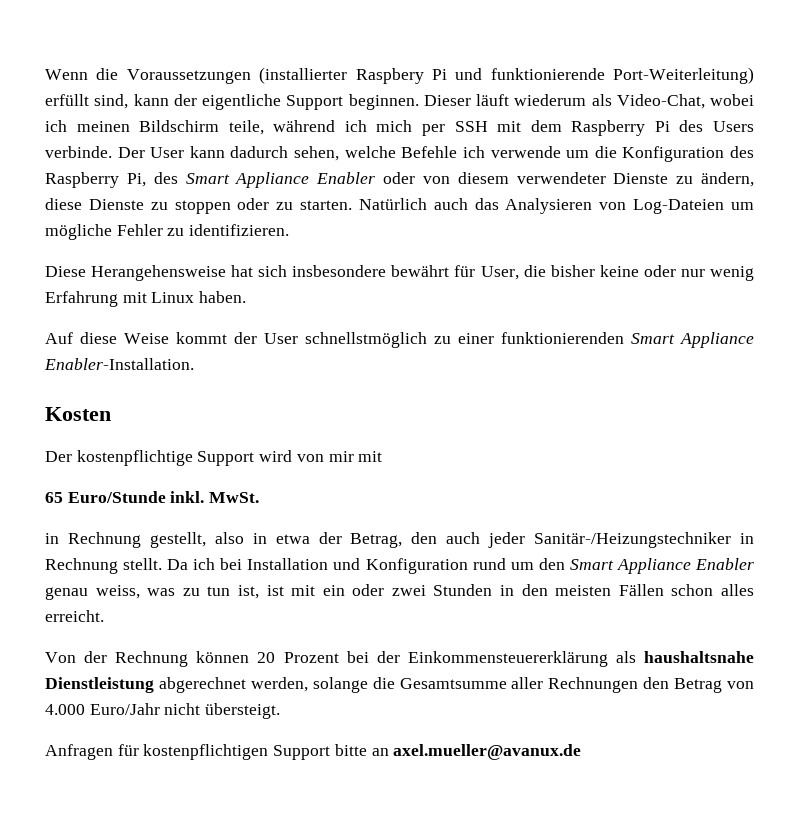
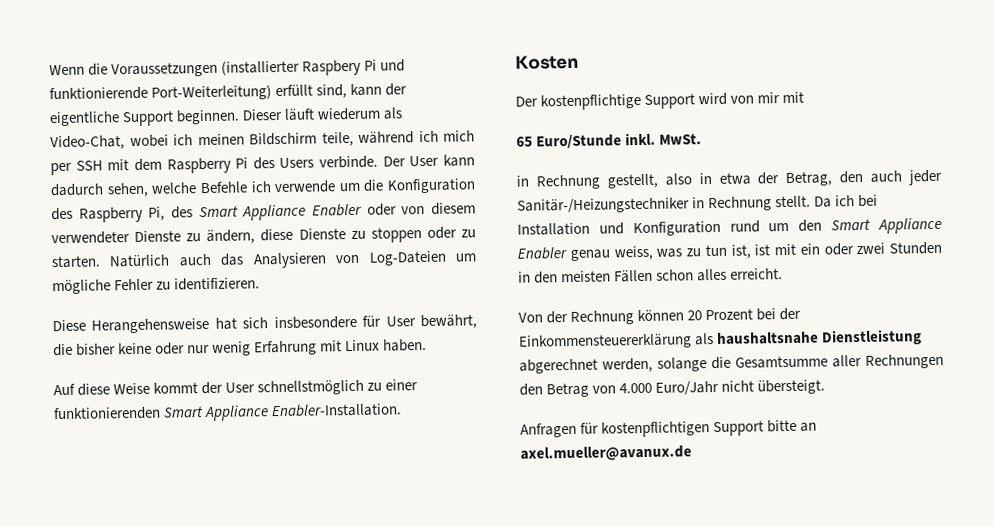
[391,265,519,280] bewährt für User, -> [362,314,478,330] für User bewährt,

